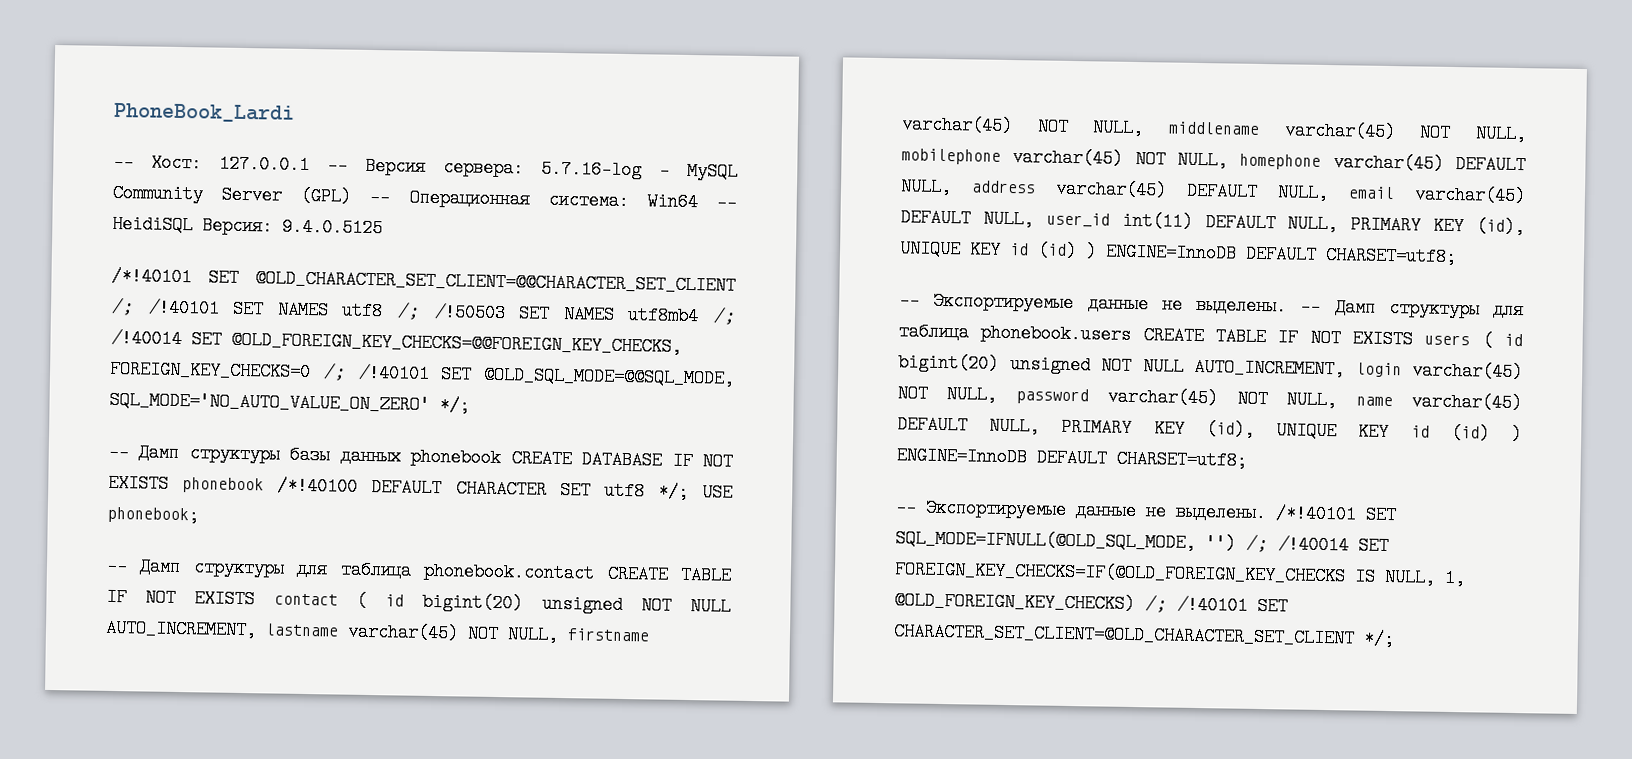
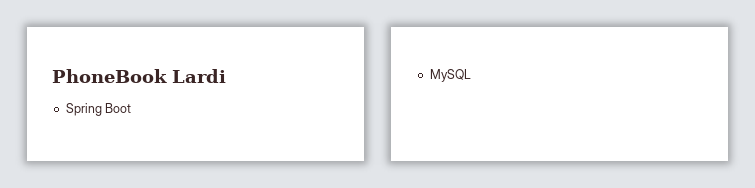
[113,102,295,123] [113,152,738,181] [112,183,737,212] [112,214,383,238] [111,266,736,295] [110,297,737,326] [110,328,682,356] [109,359,735,388] [109,390,470,415] [108,442,734,471] [108,473,733,502] [107,504,199,525] [106,556,732,585] [106,587,731,616] [105,618,650,644] [901,115,1527,144] [901,148,1526,175] [900,177,1526,206] [900,208,1525,237] [899,239,1457,267] [899,291,1524,320] [898,323,1523,350] [898,353,1523,382] [897,384,1522,413] [897,415,1522,444] [896,446,1247,470] [895,498,1397,525] [895,529,1389,556] [894,560,1466,588] [894,591,1288,616] [893,622,1395,649] PhoneBook_Lardi // -- Хост: 127.0.0.1 -- Версия сервера: 5.7.16-log - MySQL Community Server (GPL) -- Операционная система: Win64 -- HeidiSQL Версия: 9.4.0.5125 // /*!40101 SET @OLD_CHARACTER_SET_CLIENT=@@CHARACTER_SET_CLIENT /; /!40101 SET NAMES utf8 /; /!50503 SET NAMES utf8mb4 /; /!40014 SET @OLD_FOREIGN_KEY_CHECKS=@@FOREIGN_KEY_CHECKS, FOREIGN_KEY_CHECKS=0 /; /!40101 SET @OLD_SQL_MODE=@@SQL_MODE, SQL_MODE='NO_AUTO_VALUE_ON_ZERO' */; // -- Дамп структуры базы данных phonebook CREATE DATABASE IF NOT EXISTS phonebook /*!40100 DEFAULT CHARACTER SET utf8 */; USE phonebook; // -- Дамп структуры для таблица phonebook.contact CREATE TABLE IF NOT EXISTS contact ( id bigint(20) unsigned NOT NULL AUTO_INCREMENT, lastname varchar(45) NOT NULL, firstname varchar(45) NOT NULL, middlename varchar(45) NOT NULL, mobilephone varchar(45) NOT NULL, homephone varchar(45) DEFAULT NULL, address varchar(45) DEFAULT NULL, email varchar(45) DEFAULT NULL, user_id int(11) DEFAULT NULL, PRIMARY KEY (id), UNIQUE KEY id (id) ) ENGINE=InnoDB DEFAULT CHARSET=utf8; // -- Экспортируемые данные не выделены. -- Дамп структуры для таблица phonebook.users CREATE TABLE IF NOT EXISTS users ( id bigint(20) unsigned NOT NULL AUTO_INCREMENT, login varchar(45) NOT NULL, password varchar(45) NOT NULL, name varchar(45) DEFAULT NULL, PRIMARY KEY (id), UNIQUE KEY id (id) ) ENGINE=InnoDB DEFAULT CHARSET=utf8; // -- Экспортируемые данные не выделены. /*!40101 SET SQL_MODE=IFNULL(@OLD_SQL_MODE, '') /; /!40014 SET FOREIGN_KEY_CHECKS=IF(@OLD_FOREIGN_KEY_CHECKS IS NULL, 1, @OLD_FOREIGN_KEY_CHECKS) /; /!40101 SET CHARACTER_SET_CLIENT=@OLD_CHARACTER_SET_CLIENT */; -> [52,69,226,83] [65,103,132,116] [429,69,471,82] PhoneBook Lardi // Spring Boot // MySQL

